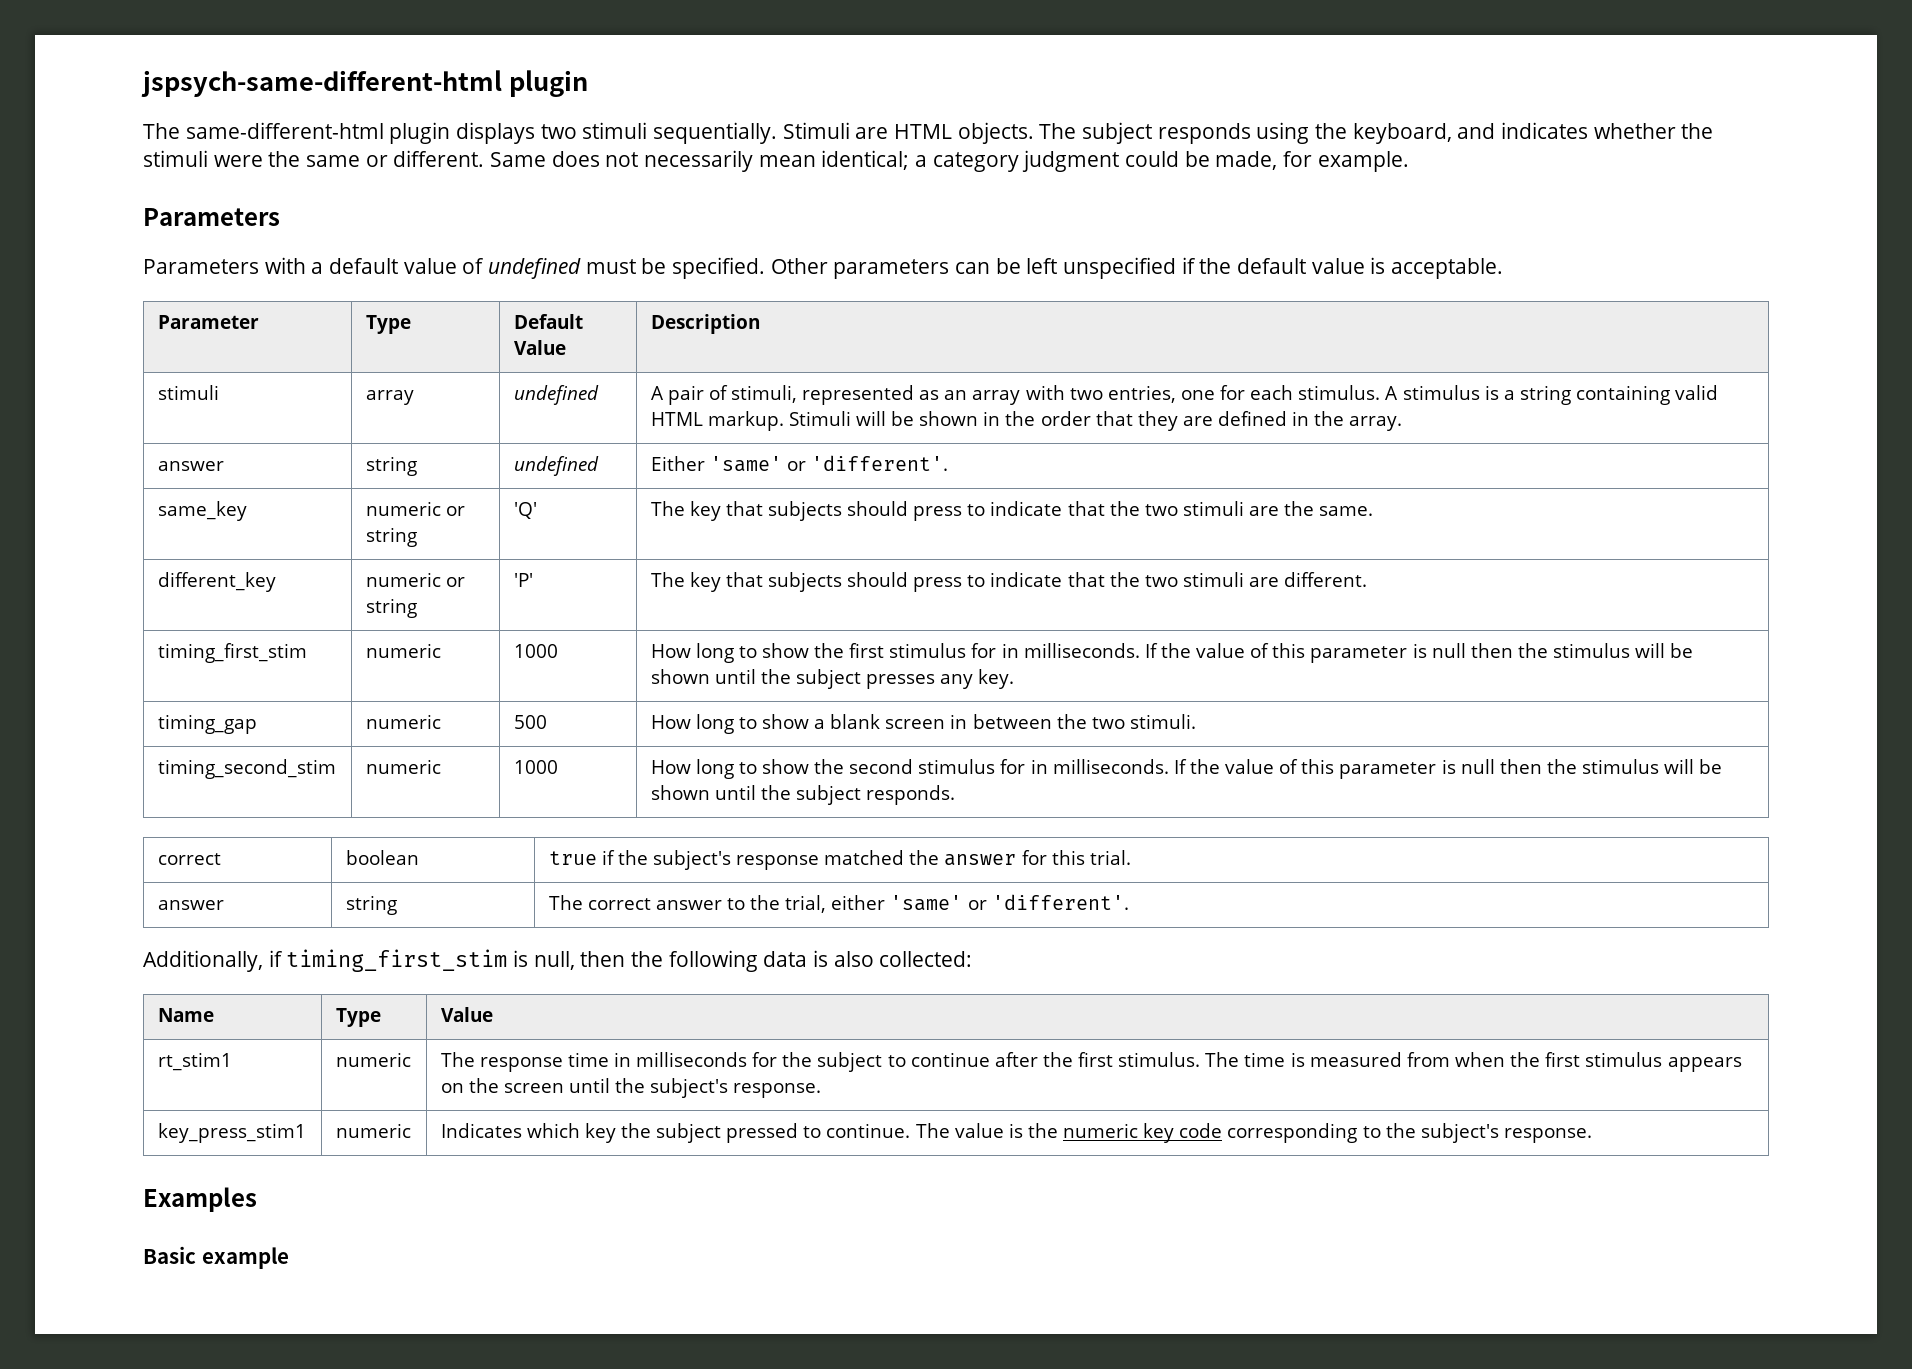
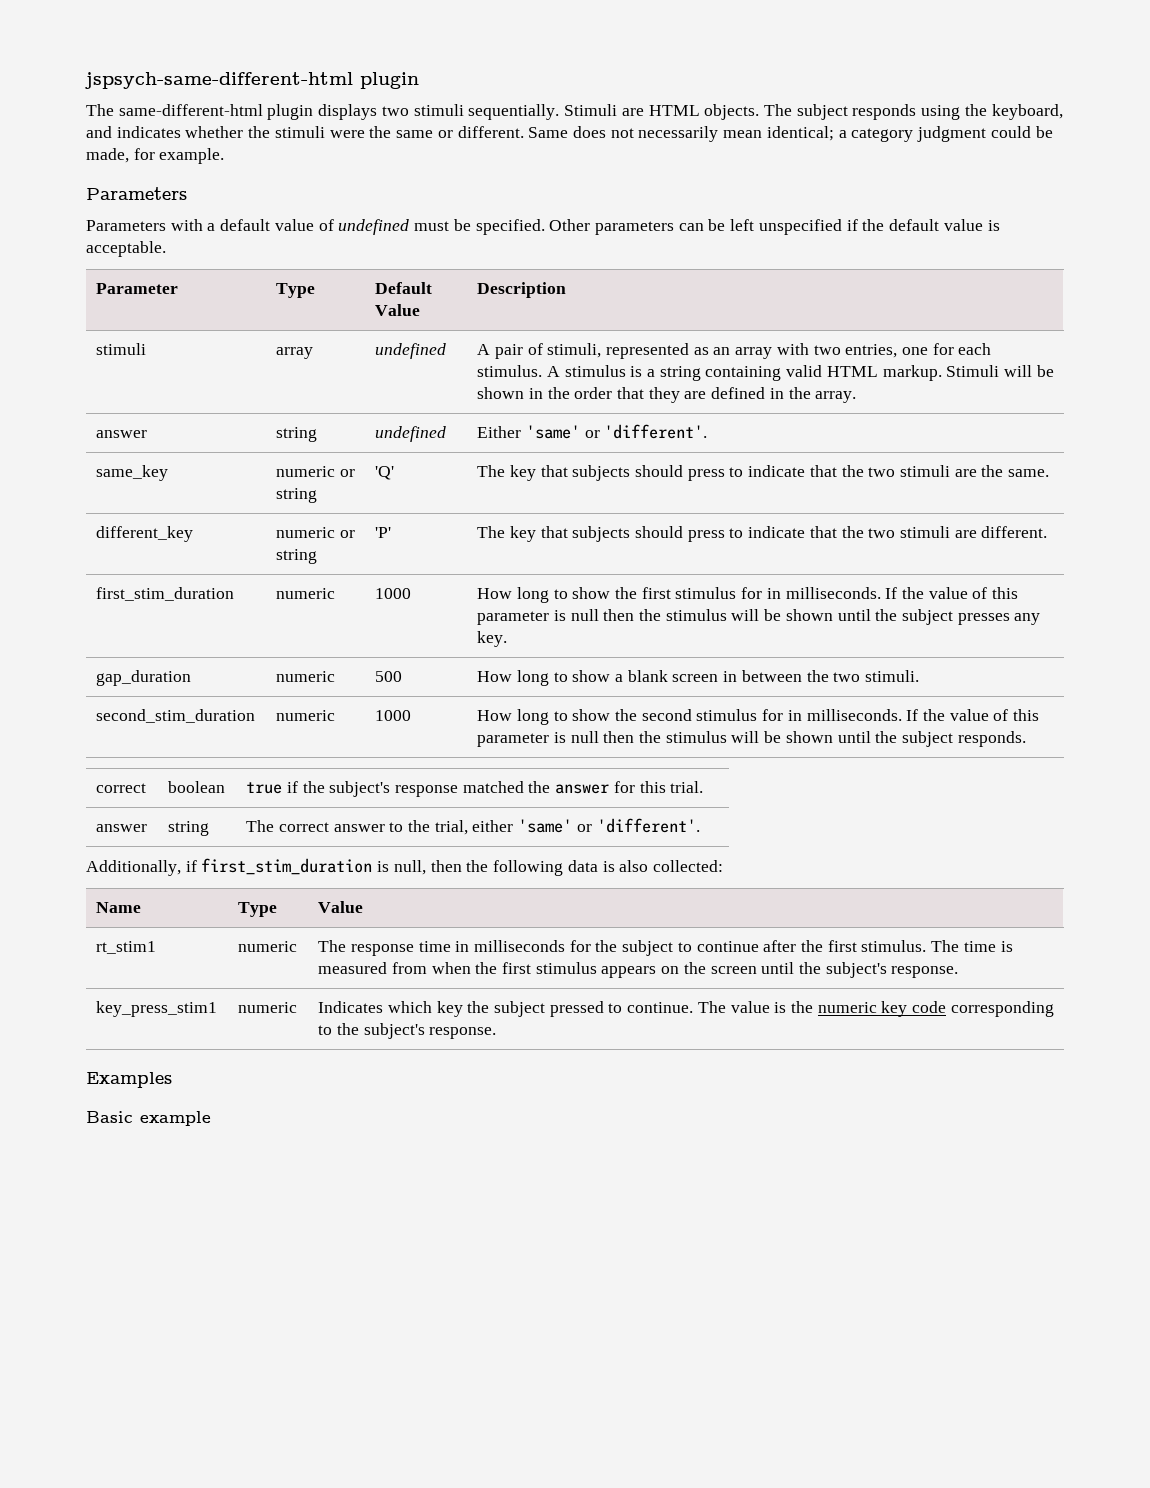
[157,643,307,663] timing_first_stim -> [96,587,235,601] first_stim_duration
[157,714,257,734] timing_gap -> [96,670,192,686] gap_duration
[157,759,336,779] timing_second_stim -> [96,709,256,723] second_stim_duration
[286,949,508,972] timing_first_stim -> [201,858,373,875] first_stim_duration

